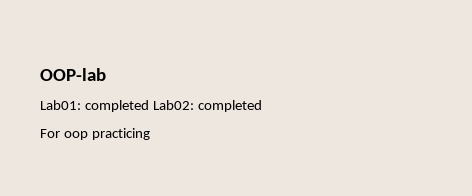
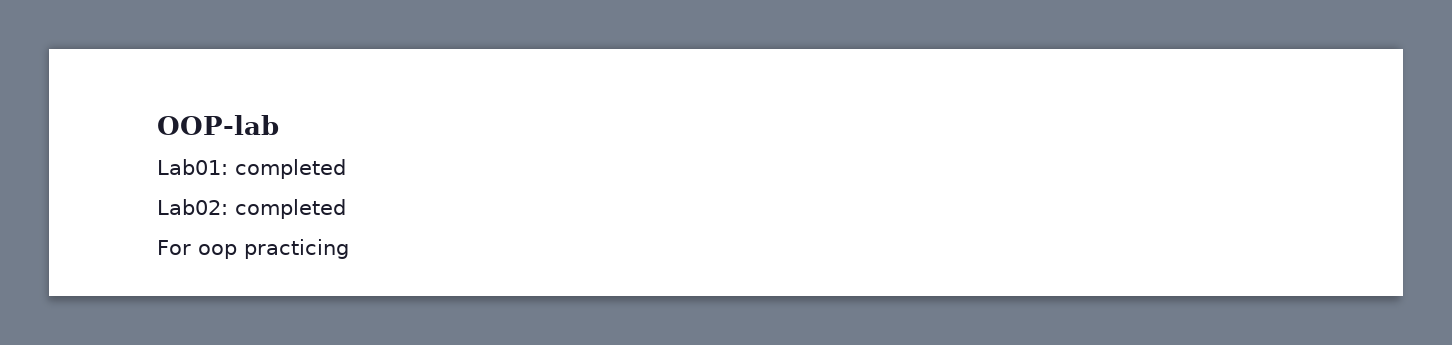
(149, 106) none -> (346, 169) //

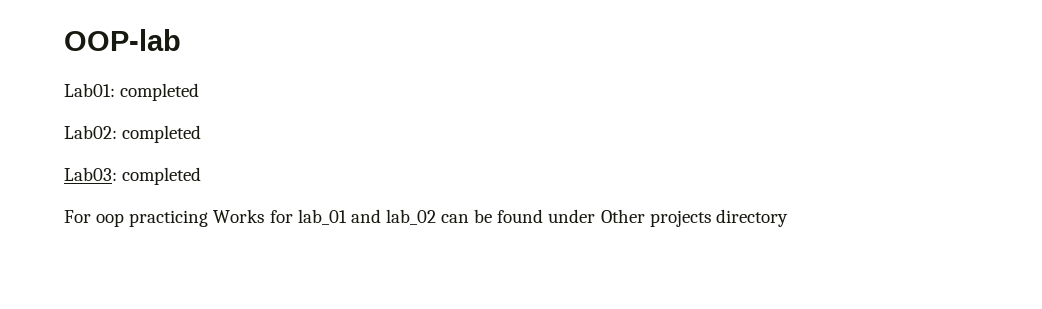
(346, 209) none -> [64,167,202,185] // Lab03: completed
(349, 249) none -> [213,209,788,227] Works for lab_01 and lab_02 can be found under Other projects directory

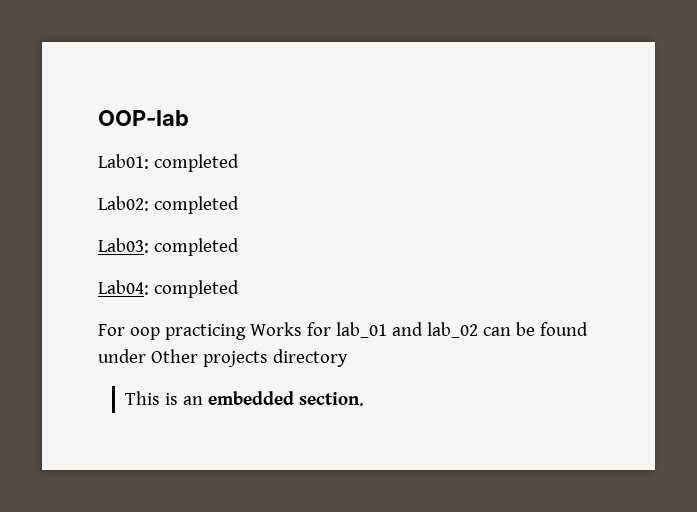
(202, 176) none -> [98,280,239,298] // Lab04: completed
(788, 218) none -> [124,391,364,406] // This is an embedded section.

